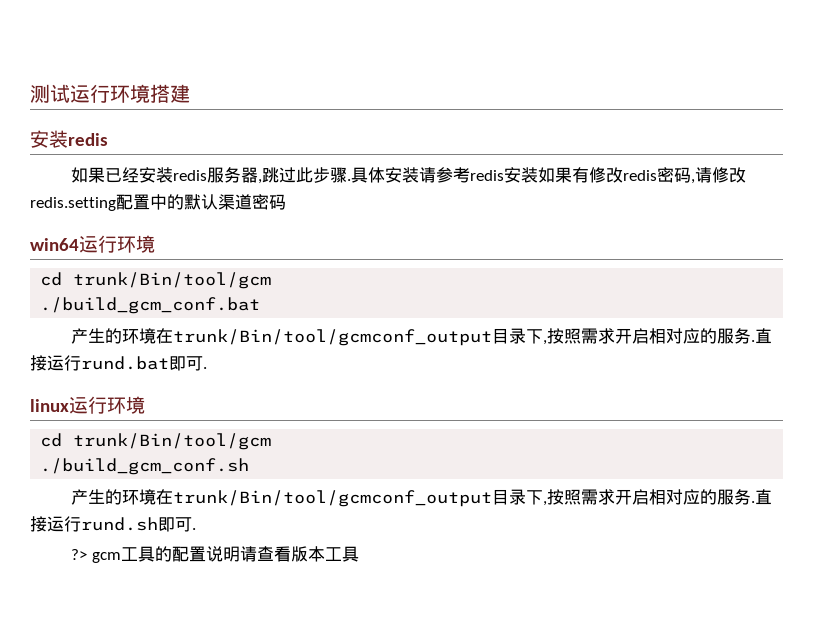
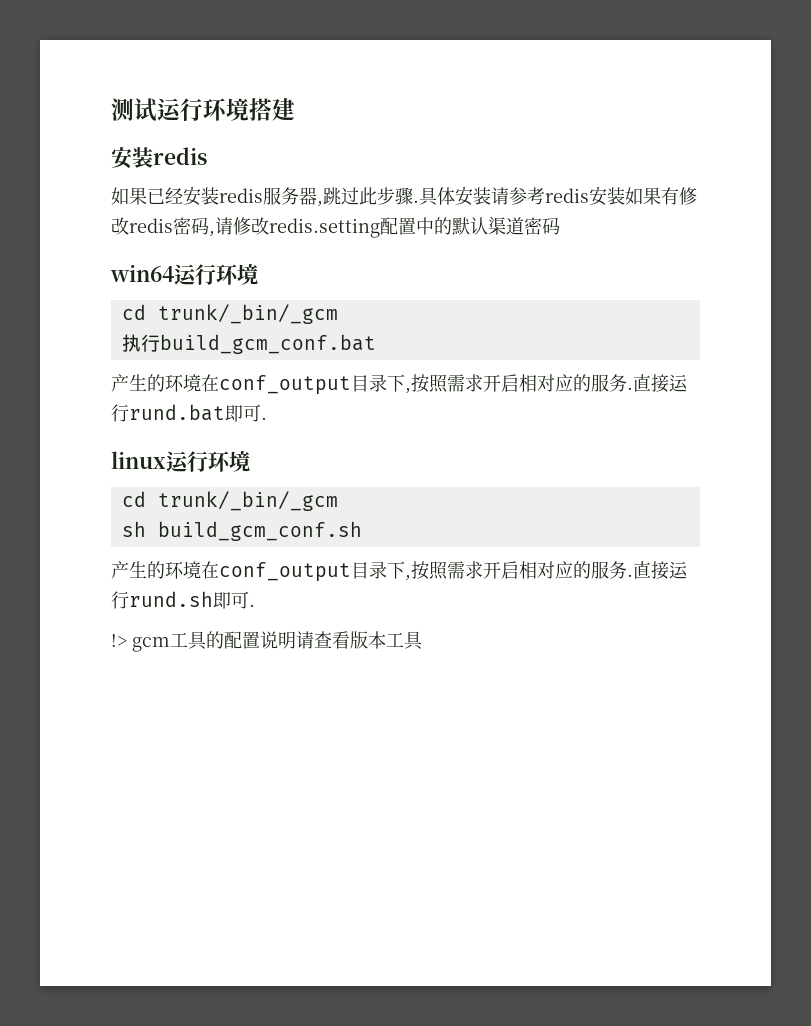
[73,272,272,289] [40,297,261,314] [71,328,493,346] trunk/Bin/tool/gcm // ./build_gcm_conf.bat // 产生的环境在trunk/Bin/tool/gcmconf_output -> [157,304,338,324] [121,334,376,354] [111,374,351,395] trunk/_bin/_gcm // 执行build_gcm_conf.bat // 产生的环境在conf_output
[73,433,272,450] [40,458,250,475] [71,489,493,507] trunk/Bin/tool/gcm // ./build_gcm_conf.sh // 产生的环境在trunk/Bin/tool/gcmconf_output -> [157,491,338,511] [121,521,362,541] [111,561,351,582] trunk/_bin/_gcm // sh build_gcm_conf.sh // 产生的环境在conf_output
[71,549,88,560] ?> -> [111,634,127,647] !>

